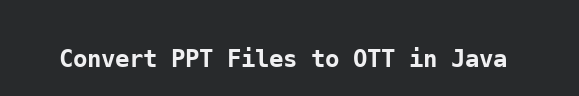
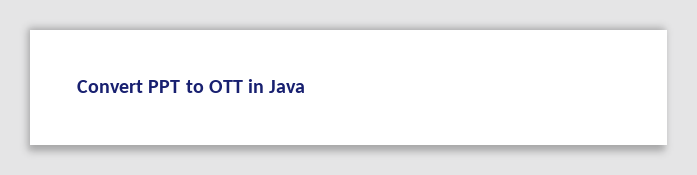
[227,47,297,67] Files -> (181, 86) none

